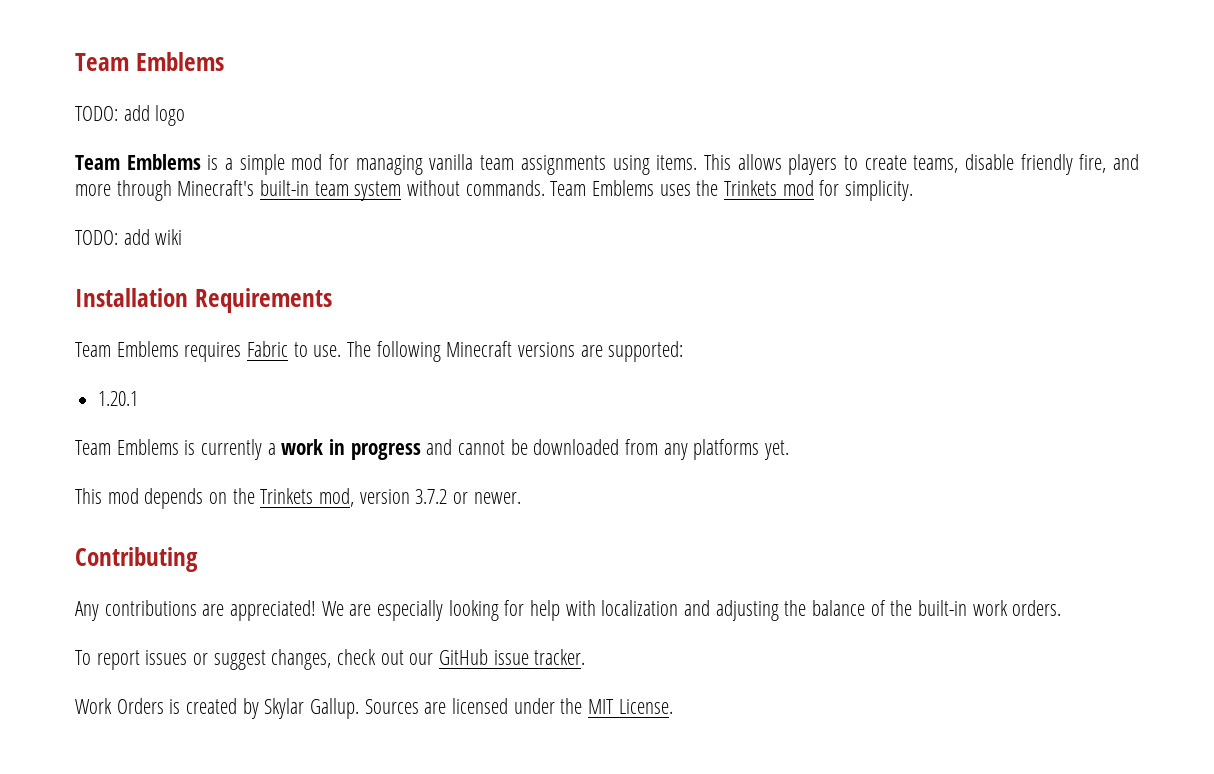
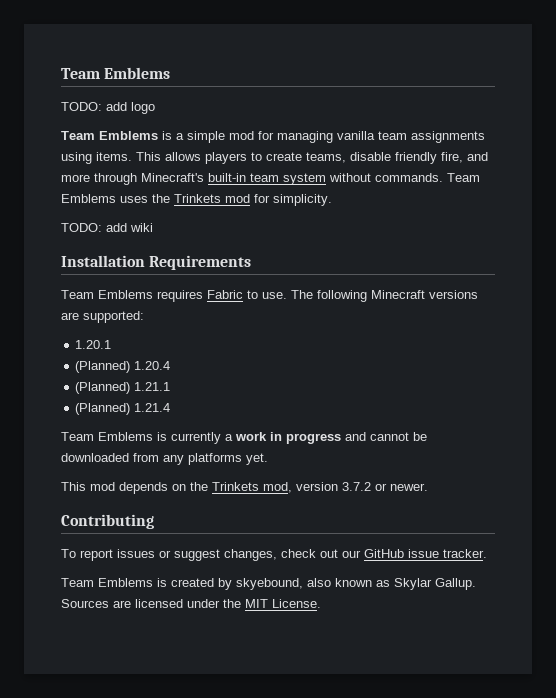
(139, 398) none -> [75,361,171,373] [75,382,171,394] [75,403,171,415] // (Planned) 1.20.4 // (Planned) 1.21.1 // (Planned) 1.21.4
[75,600,1062,621] // Any contributions are appreciated! We are especially looking for help with localization and adjusting the balance of the built-in work orders. -> (154, 521) none
[75,698,164,714] Work Orders -> [61,578,153,587] Team Emblems
(259, 708) none -> [236,578,390,590] skyebound, also known as

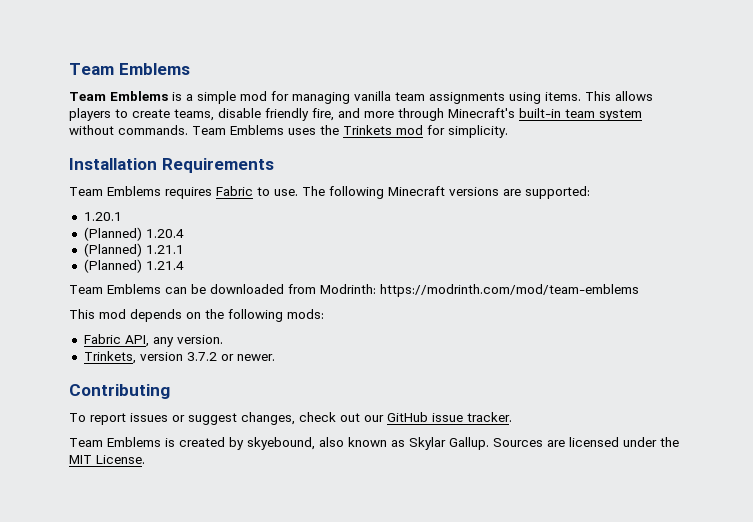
[61,67,171,79] [61,102,155,114] Team Emblems // TODO: add logo -> [69,63,190,75] Team Emblems
[61,223,153,232] // TODO: add wiki -> (508, 131) none
[157,432,427,444] [61,453,268,465] is currently a work in progress and cannot be downloaded from any platforms yet. -> [165,284,639,297] can be downloaded from Modrinth: https://modrinth.com/mod/team-emblems
[212,482,292,493] Trinkets mod, -> [228,309,324,322] [83,334,223,347] [83,351,136,364] following mods: // Fabric API, any version. // Trinkets,

